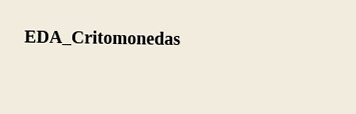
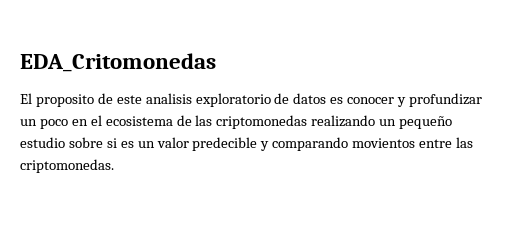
(181, 38) none -> [20,93,483,107] [20,115,453,129] [20,137,474,151] [20,159,114,173] // El proposito de este analisis exploratorio de datos es conocer y profundizar un poco en el ecosistema de las criptomonedas realizando un pequeño estudio sobre si es un valor predecible y comparando movientos entre las criptomonedas.

